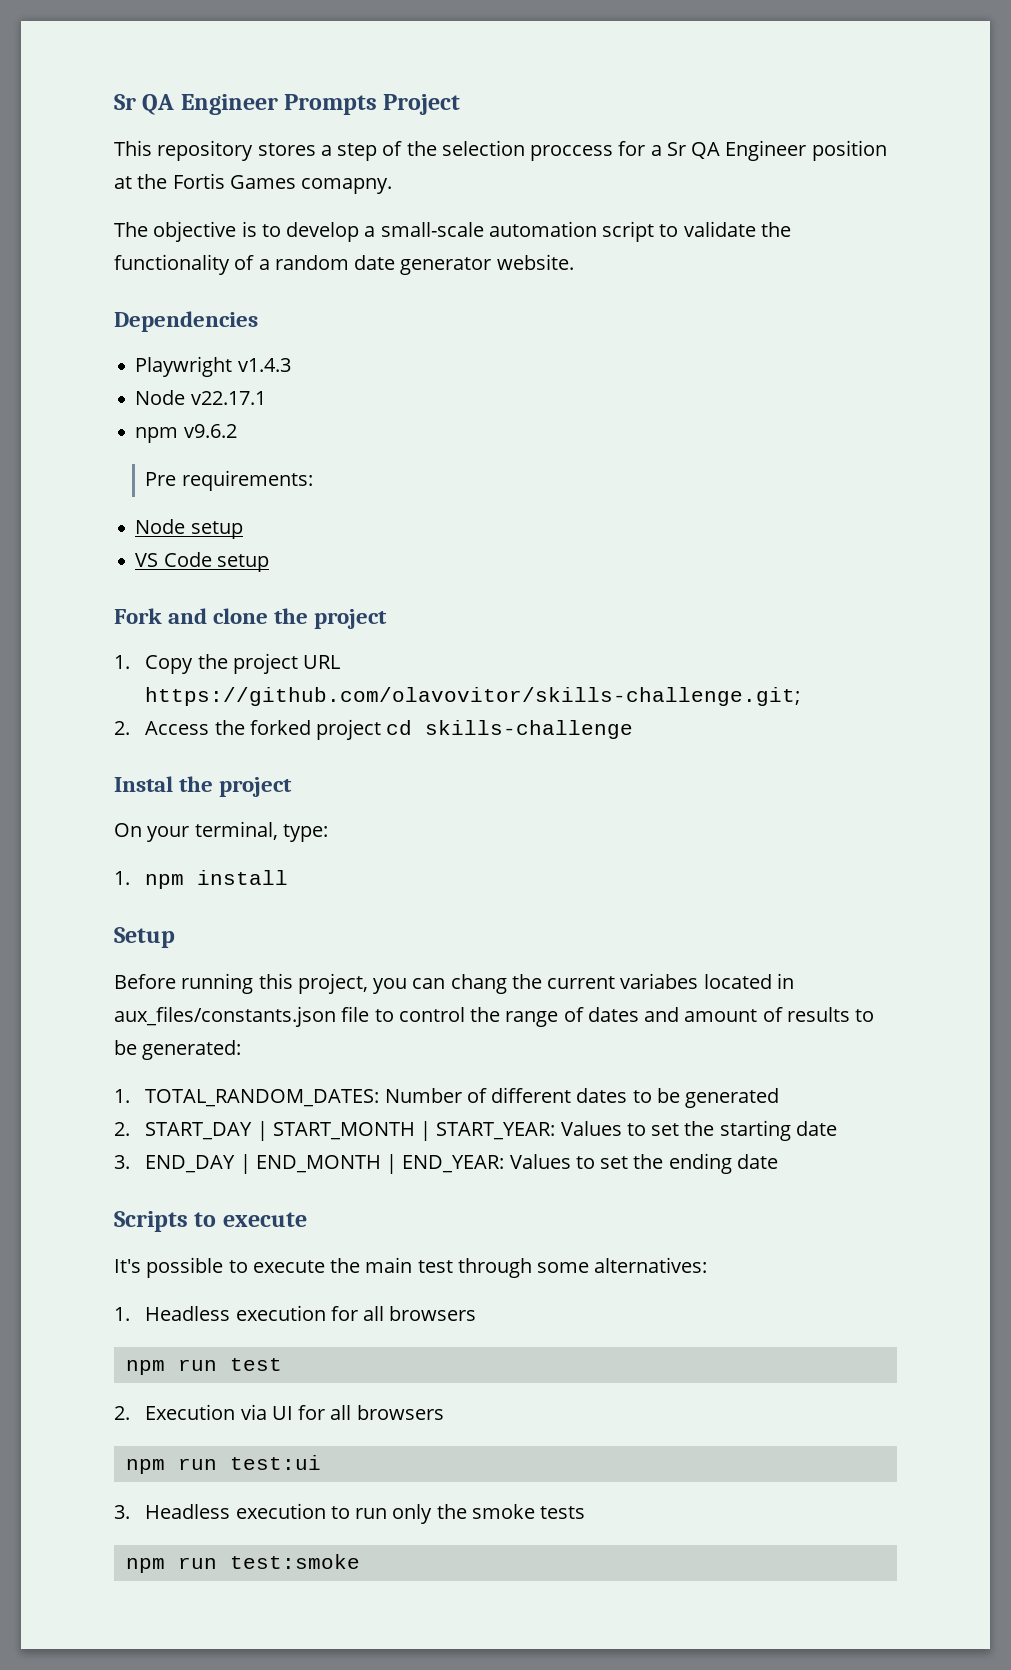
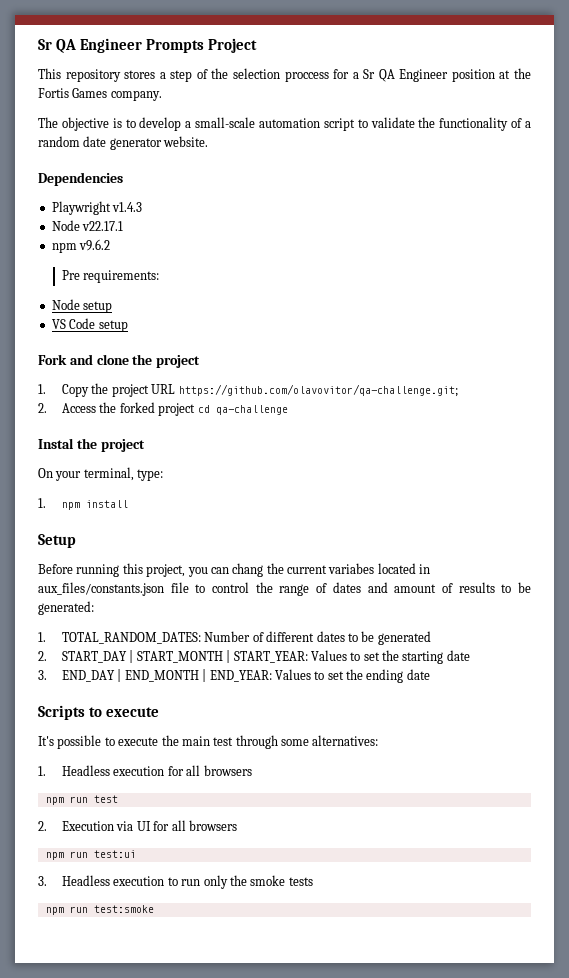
[301,178,393,194] comapny. -> [110,90,162,101] company.
[145,687,801,706] https://github.com/olavovitor/skills-challenge.git; -> [178,384,458,397] https://github.com/olavovitor/qa-challenge.git;
[425,720,634,739] skills-challenge -> [215,405,288,415] qa-challenge

